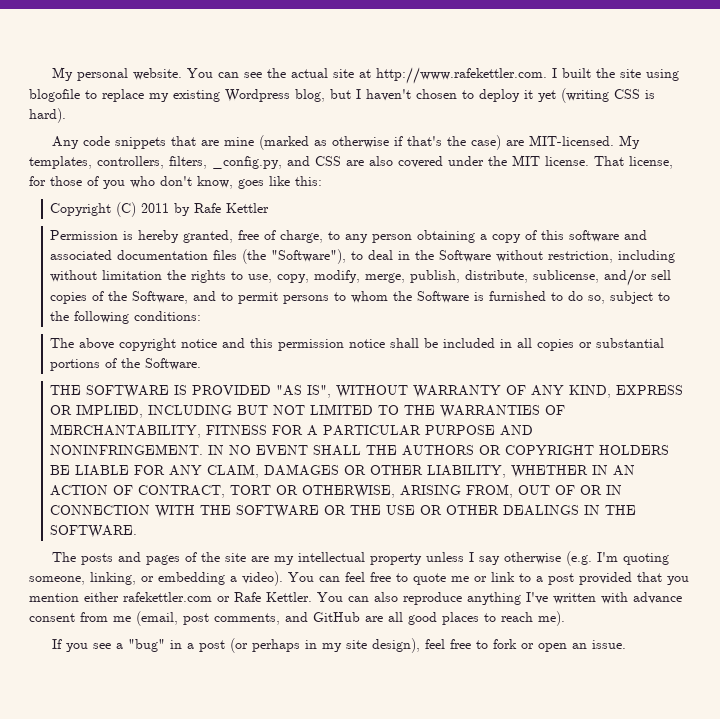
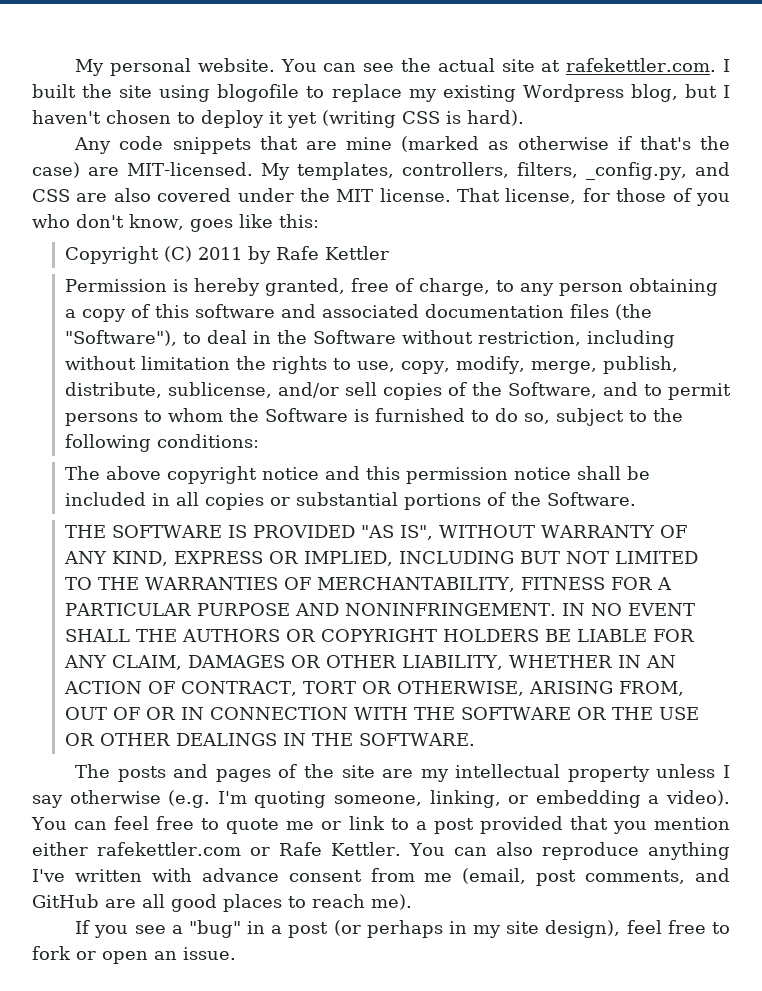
[375,67,547,84] http://www.rafekettler.com. -> [566,58,717,72] rafekettler.com.

